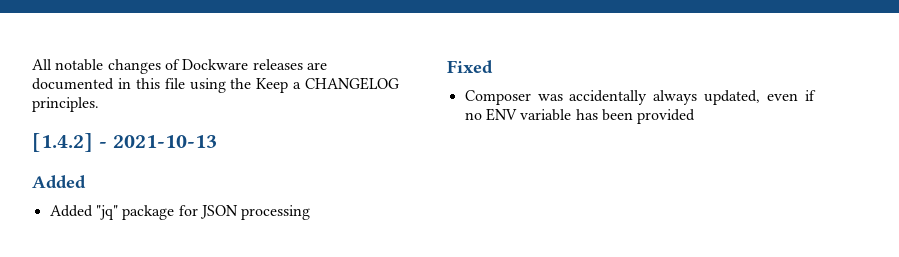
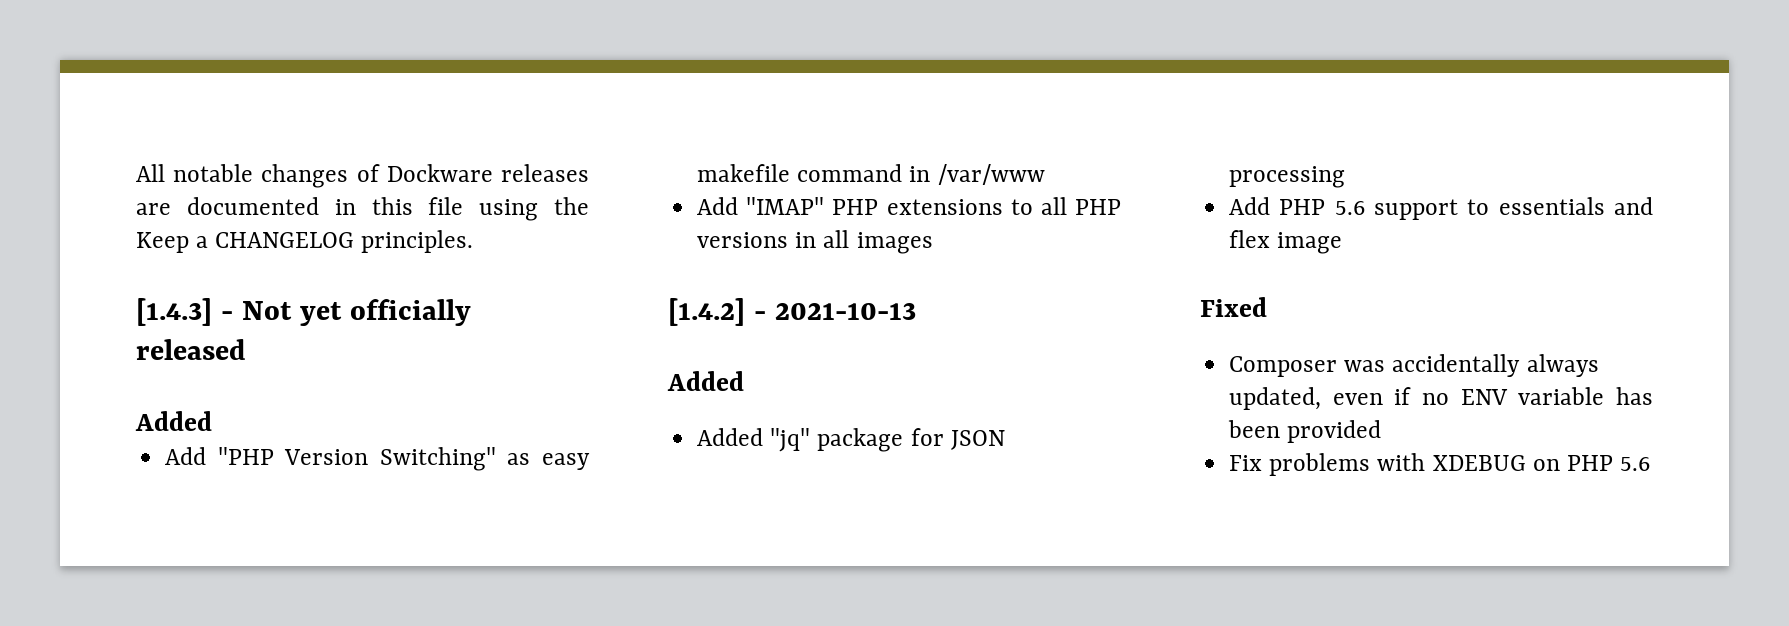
(99, 104) none -> [136,298,471,326] [136,339,246,360] [135,411,212,431] [165,447,590,471] [697,164,1045,185] [697,197,1121,215] [697,230,933,254] // [1.4.3] - Not yet officially released // Added // Add "PHP Version Switching" as easy makefile command in /var/www // Add "IMAP" PHP extensions to all PHP versions in all images
(311, 212) none -> [1229,197,1653,220] [1229,230,1343,254] // Add PHP 5.6 support to essentials and flex image
(696, 116) none -> [1229,453,1651,476] // Fix problems with XDEBUG on PHP 5.6

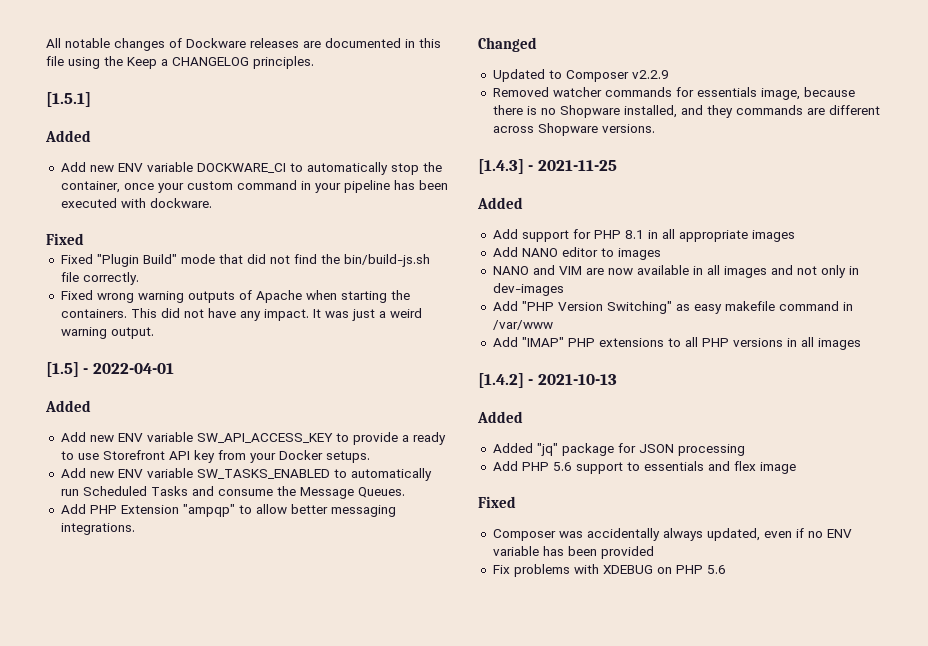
[136,298,471,326] [136,339,246,360] [135,411,212,431] [1.4.3] - Not yet officially released // Added -> [46,92,91,107] [45,130,91,142] [60,162,442,175] [60,180,448,193] [60,198,212,208] [46,233,84,245] [60,254,430,267] [60,272,139,285] [60,290,410,303] [60,308,422,321] [60,327,154,339] [46,362,174,377] [45,400,91,412] [60,432,446,445] [60,450,370,463] [60,468,432,481] [60,486,405,499] [60,504,396,517] [60,523,135,535] [478,37,537,52] [492,69,669,82] [492,87,855,100] [492,105,880,118] [492,123,655,136] [478,159,617,174] [477,197,523,209] [492,229,795,242] [492,247,661,260] [492,265,859,278] [492,283,564,296] [1.5.1] // Added // Add new ENV variable DOCKWARE_CI to automatically stop the container, once your custom command in your pipeline has been executed with dockware. // Fixed // Fixed "Plugin Build" mode that did not find the bin/build-js.sh file correctly. // Fixed wrong warning outputs of Apache when starting the containers. This did not have any impact. It was just a weird warning output. // [1.5] - 2022-04-01 // Added // Add new ENV variable SW_API_ACCESS_KEY to provide a ready to use Storefront API key from your Docker setups. // Add new ENV variable SW_TASKS_ENABLED to automatically run Scheduled Tasks and consume the Message Queues. // Add PHP Extension "ampqp" to allow better messaging integrations. // Changed // Updated to Composer v2.2.9 // Removed watcher commands for essentials image, because there is no Shopware installed, and they commands are different across Shopware versions. // [1.4.3] - 2021-11-25 // Added // Add support for PHP 8.1 in all appropriate images // Add NANO editor to images // NANO and VIM are now available in all images and not only in dev-images

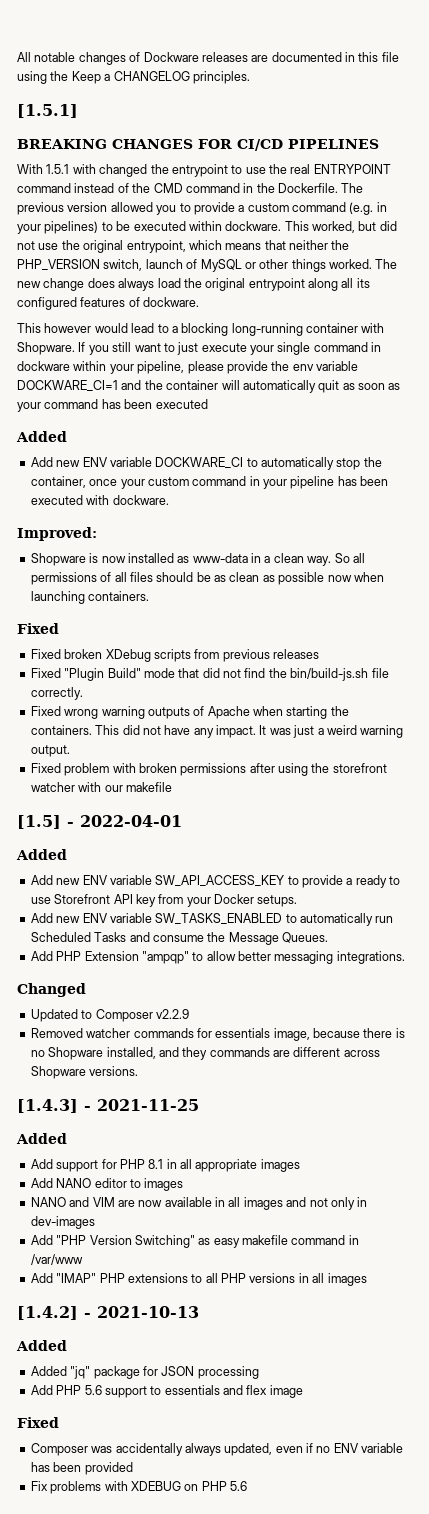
(91, 99) none -> [17,139,379,151] [17,164,391,177] [17,183,364,193] [17,202,387,215] [17,221,397,234] [17,240,350,253] [17,259,398,272] [17,278,370,291] [17,297,200,310] [17,323,385,336] [17,342,382,355] [17,361,358,374] [17,380,401,393] [17,399,208,412] // BREAKING CHANGES FOR CI/CD PIPELINES // With 1.5.1 with changed the entrypoint to use the real ENTRYPOINT command instead of the CMD command in the Dockerfile. The previous version allowed you to provide a custom command (e.g. in your pipelines) to be executed within dockware. This worked, but did not use the original entrypoint, which means that neither the PHP_VERSION switch, launch of MySQL or other things worked. The new change does always load the original entrypoint along all its configured features of dockware. // This however would lead to a blocking long-running container with Shopware. If you still want to just execute your single command in dockware within your pipeline, please provide the env variable DOCKWARE_CI=1 and the container will automatically quit as soon as your command has been executed
[46,233,84,245] Fixed -> [17,527,97,541] [30,553,365,566] [30,572,384,585] [30,591,150,604] [17,623,59,634] [30,649,319,662] Improved: // Shopware is now installed as www-data in a clean way. So all permissions of all files should be as clean as possible now when launching containers. // Fixed // Fixed broken XDebug scripts from previous releases
(154, 333) none -> [30,763,387,776] [30,782,172,792] // Fixed problem with broken permissions after using the storefront watcher with our makefile

